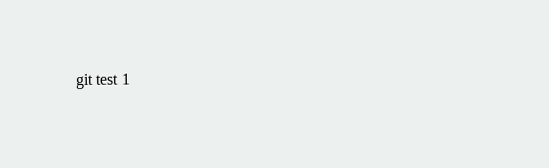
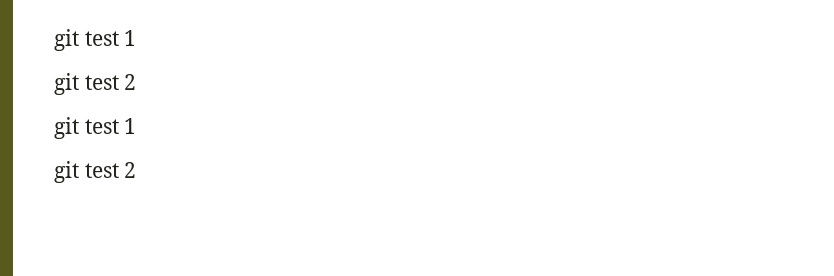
[75,73,130,90] git test 1 -> [54,29,137,51] [54,73,137,95] [54,117,137,139] [54,161,137,183] git test 1 // git test 2 // git test 1 // git test 2

